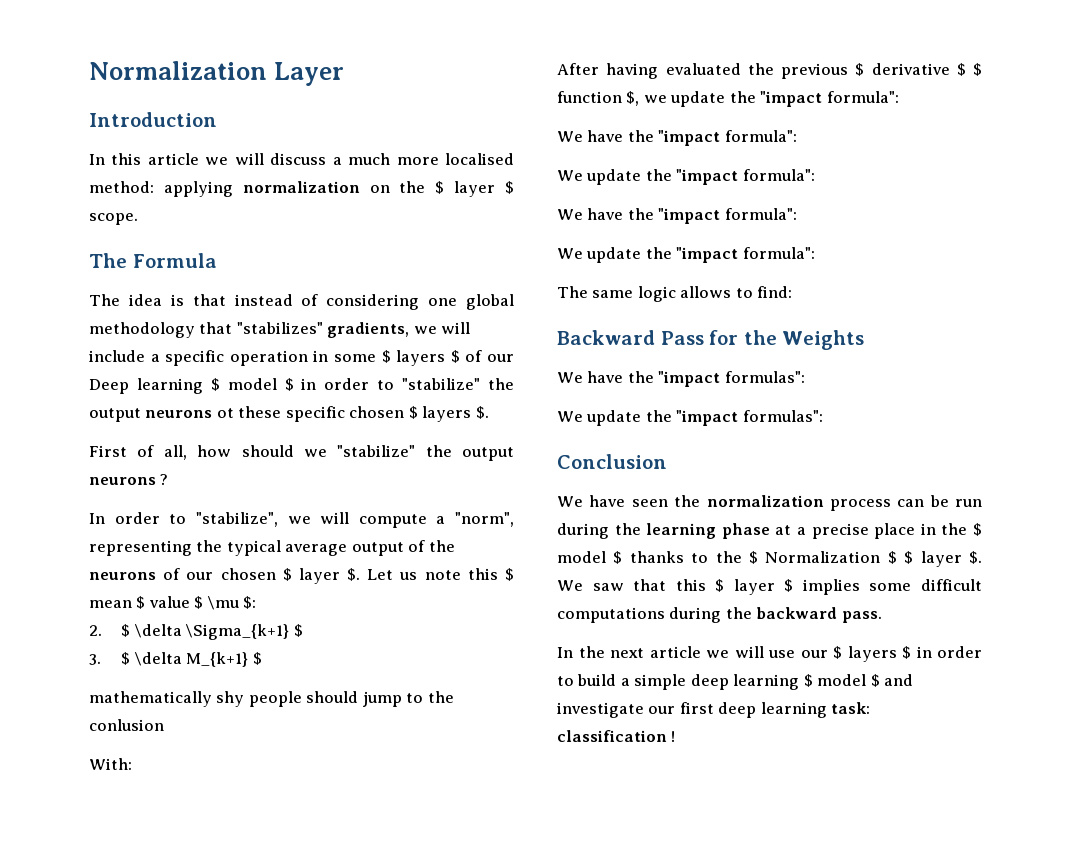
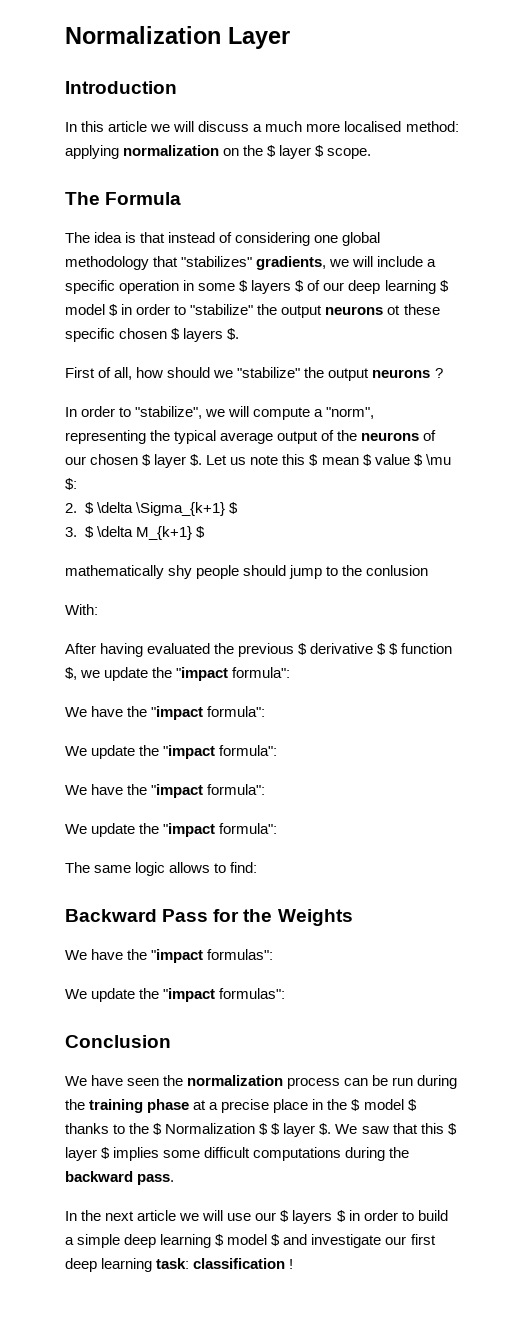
[89,379,129,394] Deep -> [348,280,381,294] deep
[646,523,717,539] learning -> [89,1099,144,1113] training

